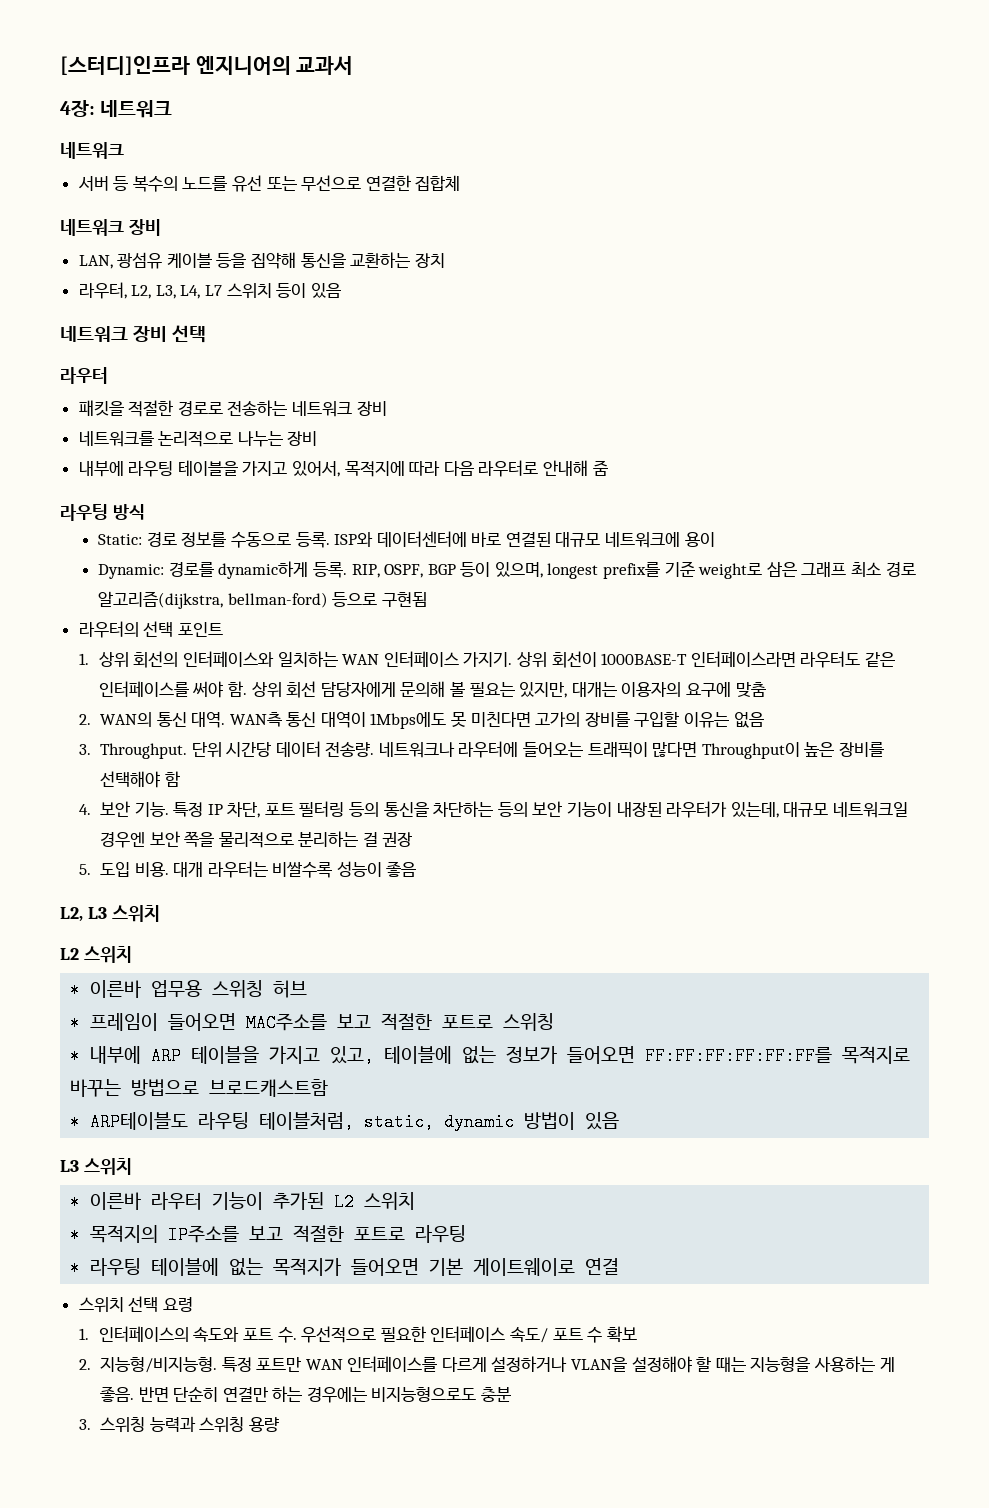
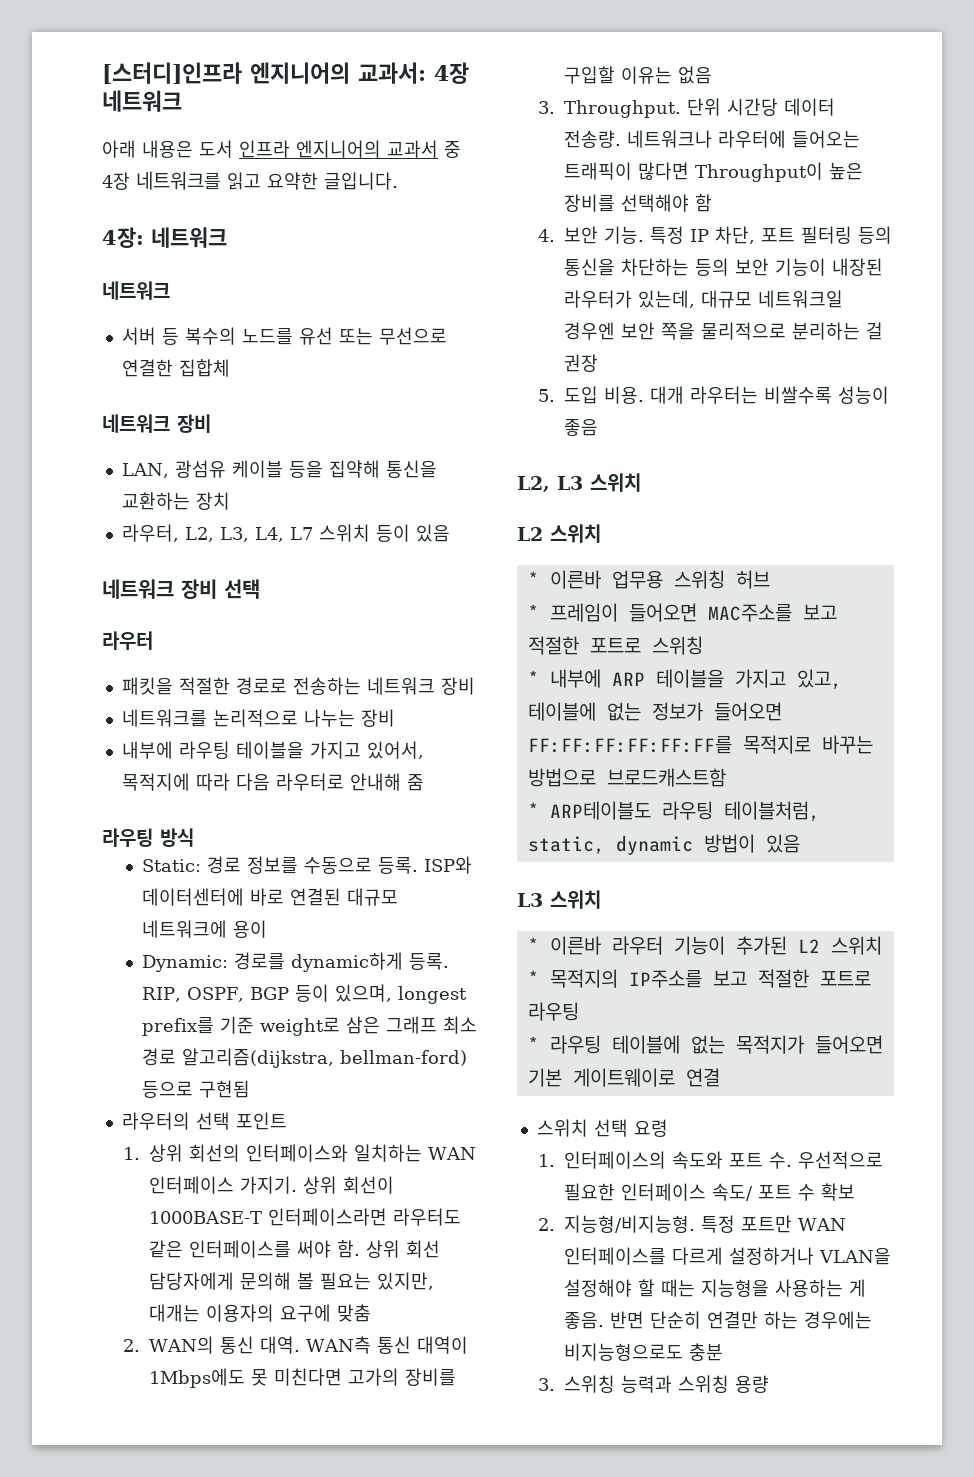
[296,56,354,75] 교과서 -> [358,62,469,84] [102,90,182,112] [102,140,461,158] [102,171,398,190] 교과서: 4장 네트워크 // 아래 내용은 도서 인프라 엔지니어의 교과서 중 4장 네트워크를 읽고 요약한 글입니다.

